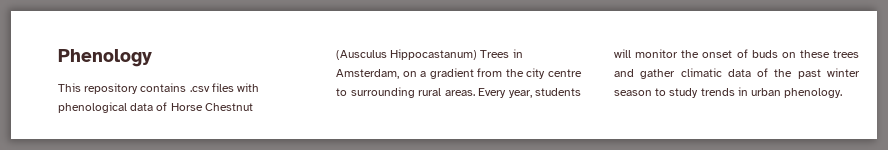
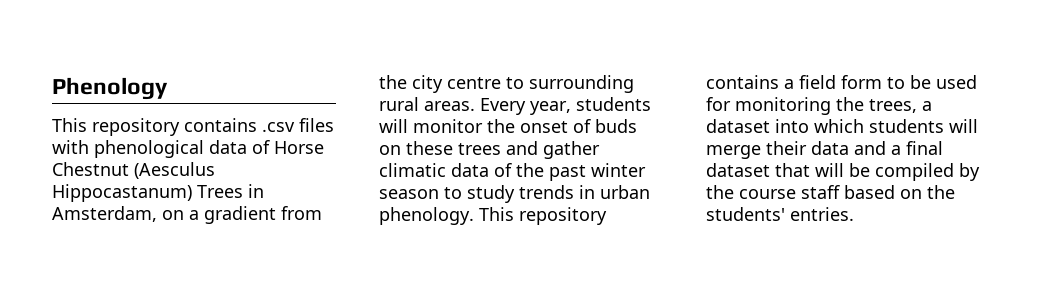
[336,50,387,60] (Ausculus -> [134,162,215,179] (Aesculus
(843, 93) none -> [479,207,607,225] [706,75,977,89] [706,97,932,115] [706,119,978,133] [706,141,943,159] [706,163,980,181] [706,185,955,199] [706,207,854,221] This repository contains a field form to be used for monitoring the trees, a dataset into which students will merge their data and a final dataset that will be compiled by the course staff based on the students' entries.

